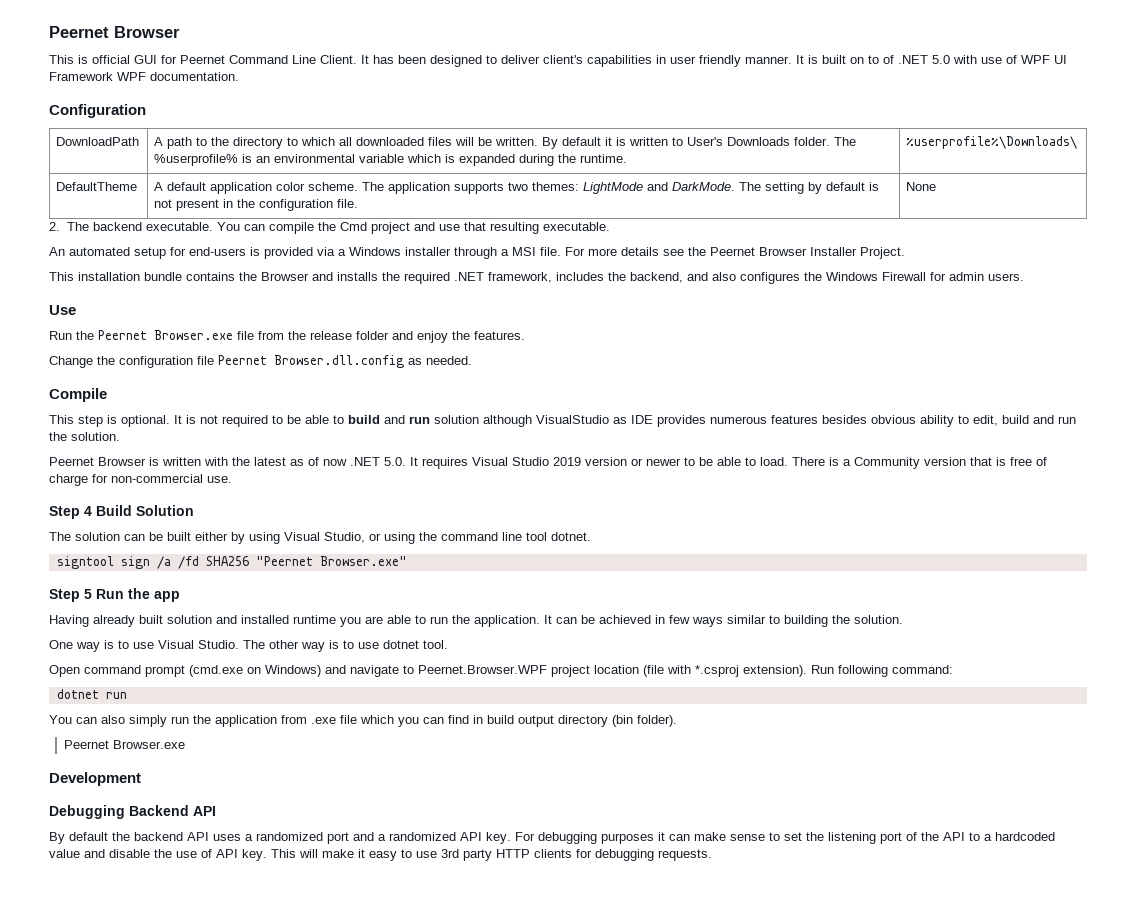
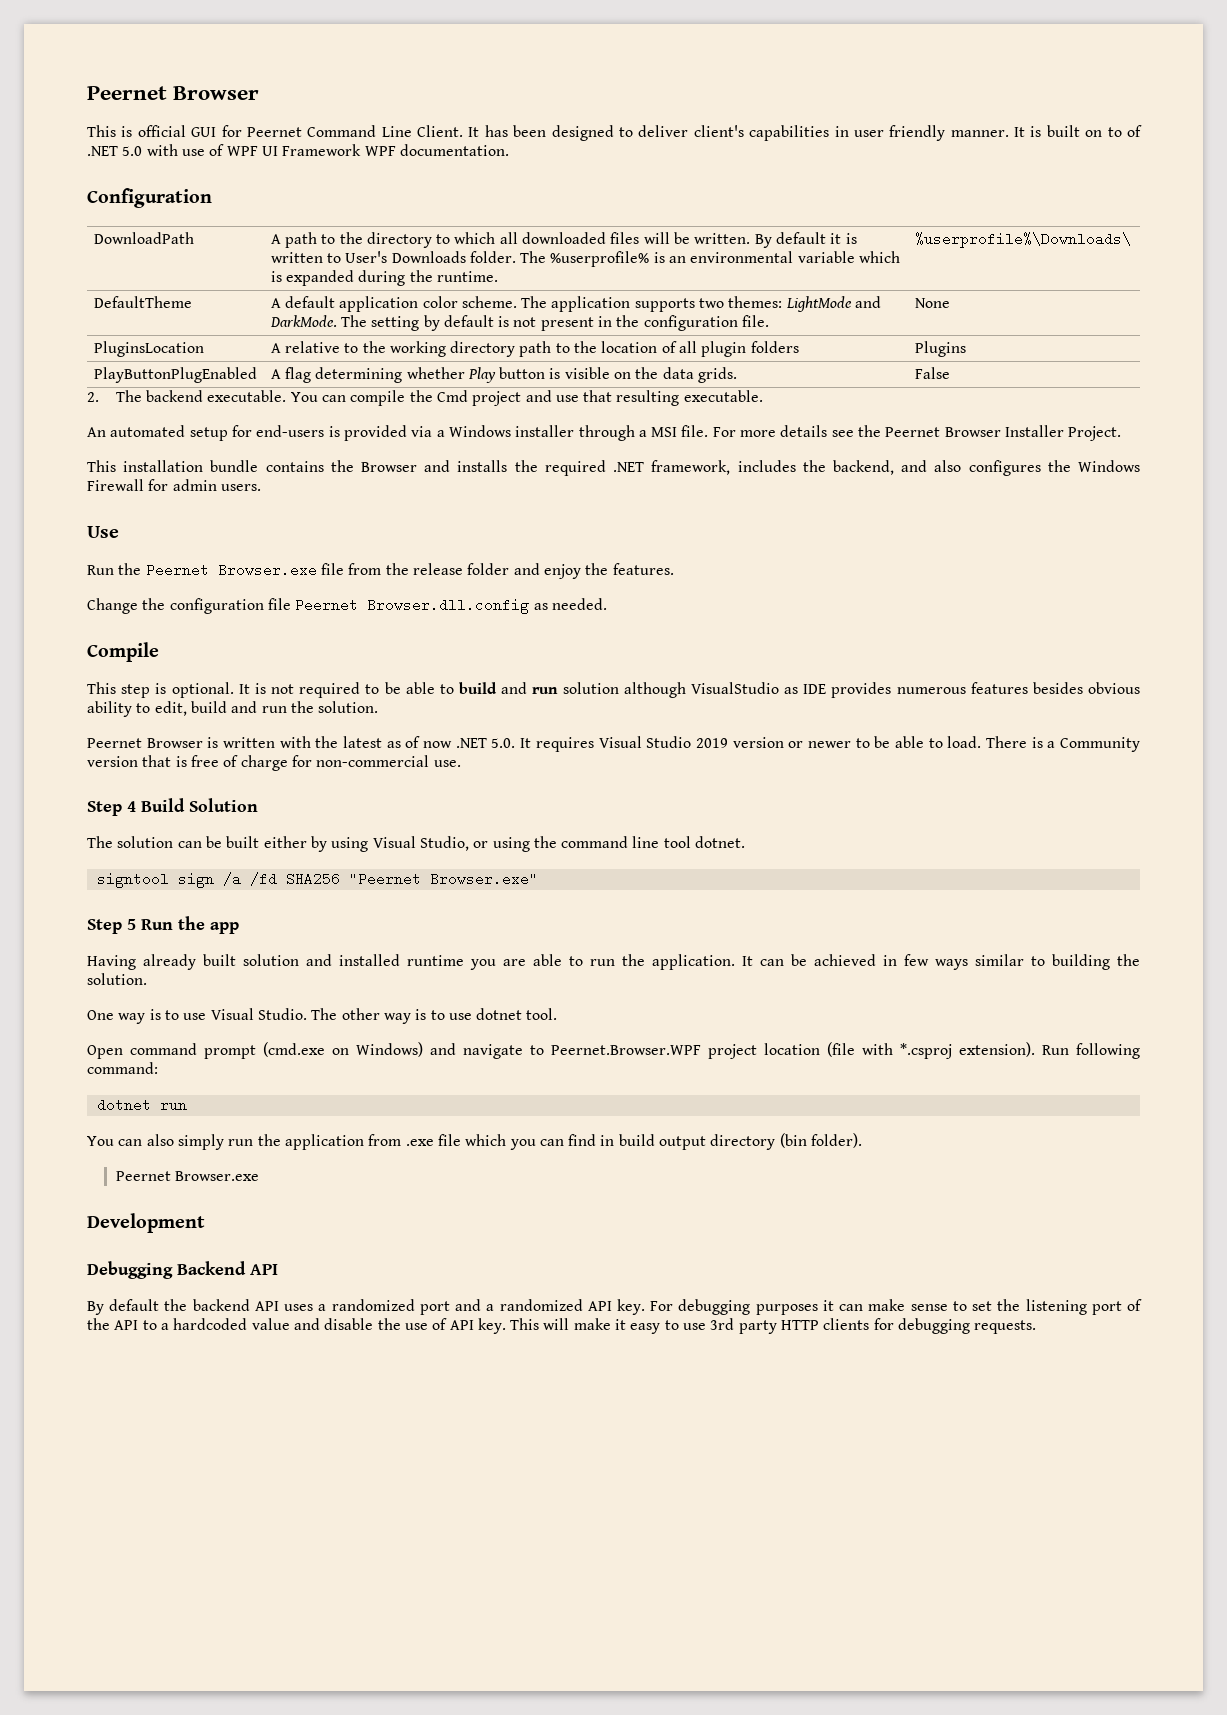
(937, 186) none -> [93,341,204,357] [270,341,799,357] [914,341,966,357] [93,367,257,383] [270,367,738,383] [914,367,950,379] // PluginsLocation | A relative to the working directory path to the location of all plugin folders | Plugins // PlayButtonPlugEnabled | A flag determining whether Play button is visible on the data grids. | False

